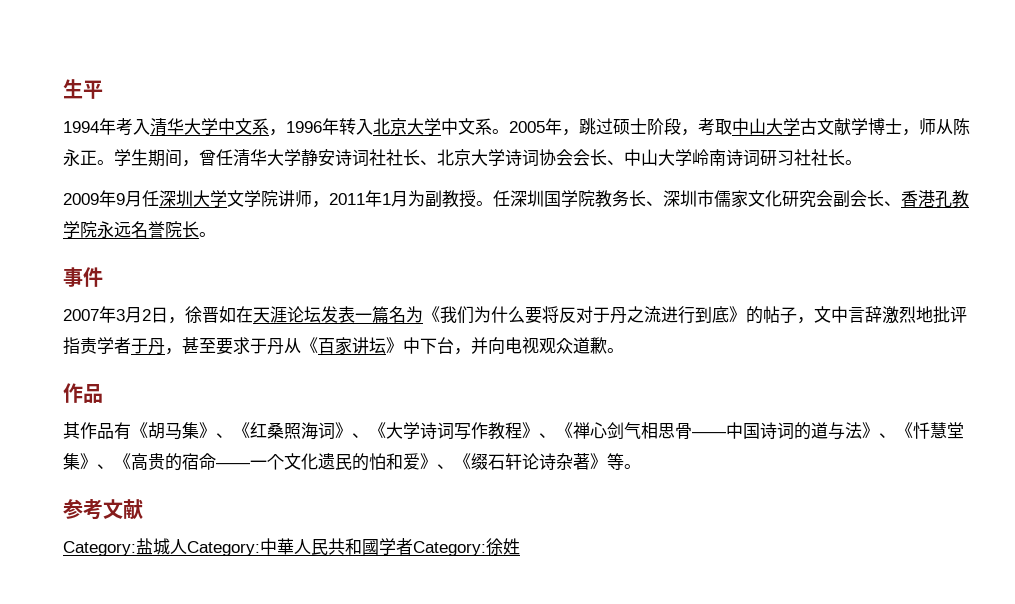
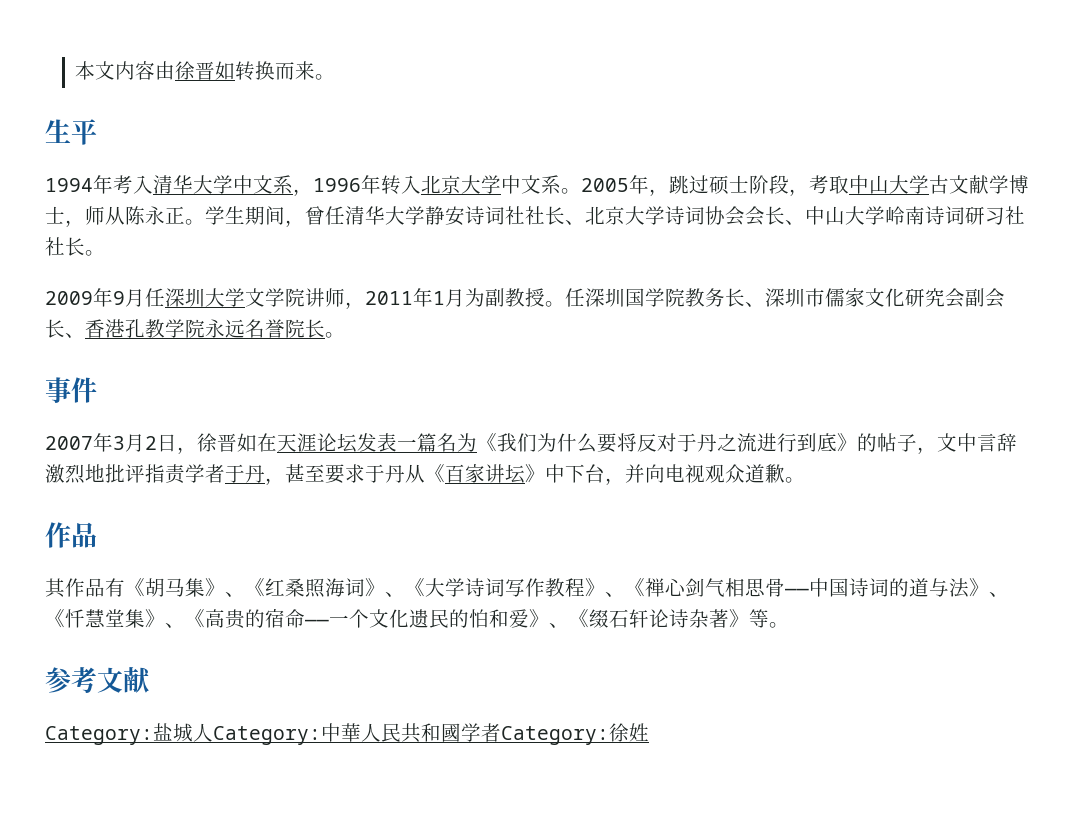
(63, 89) none -> [75,61,336,81] 本文内容由徐晋如转换而来。 //

